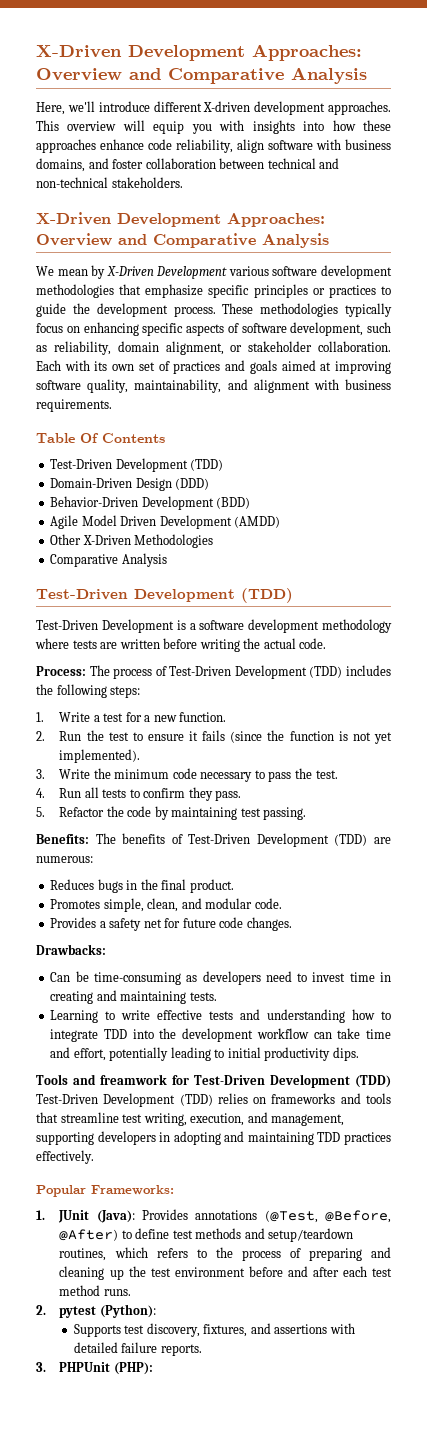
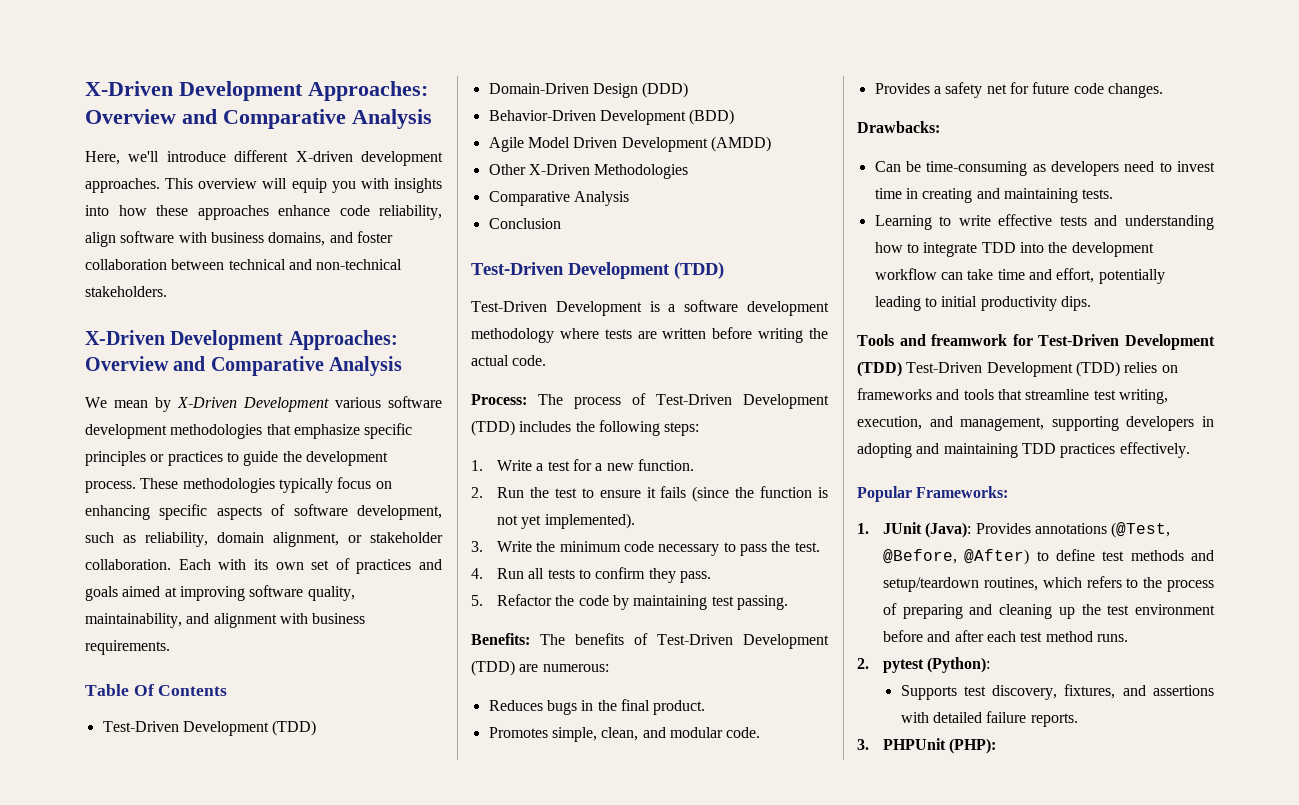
(167, 560) none -> [488,218,561,229] // Conclusion

